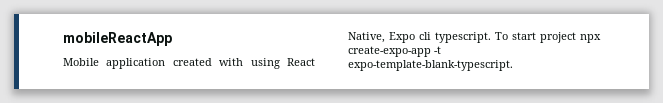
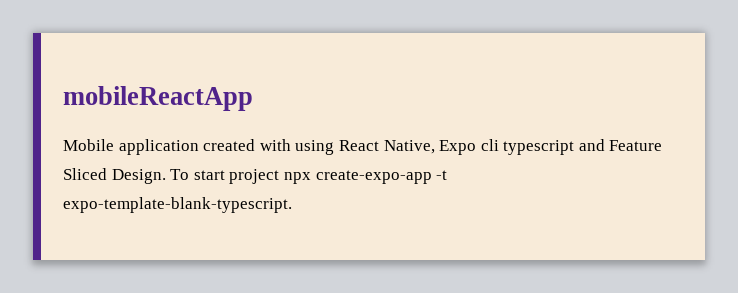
[435,32,491,43] typescript. -> [503,139,663,155] [63,168,166,184] typescript and Feature Sliced Design.

